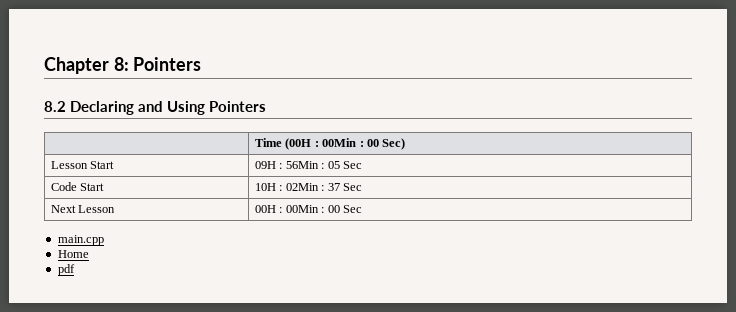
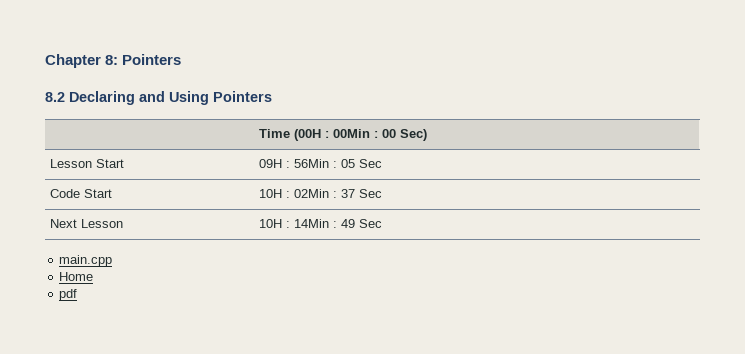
[255,205,340,213] 00H : 00Min : 00 -> [259,219,356,228] 10H : 14Min : 49

